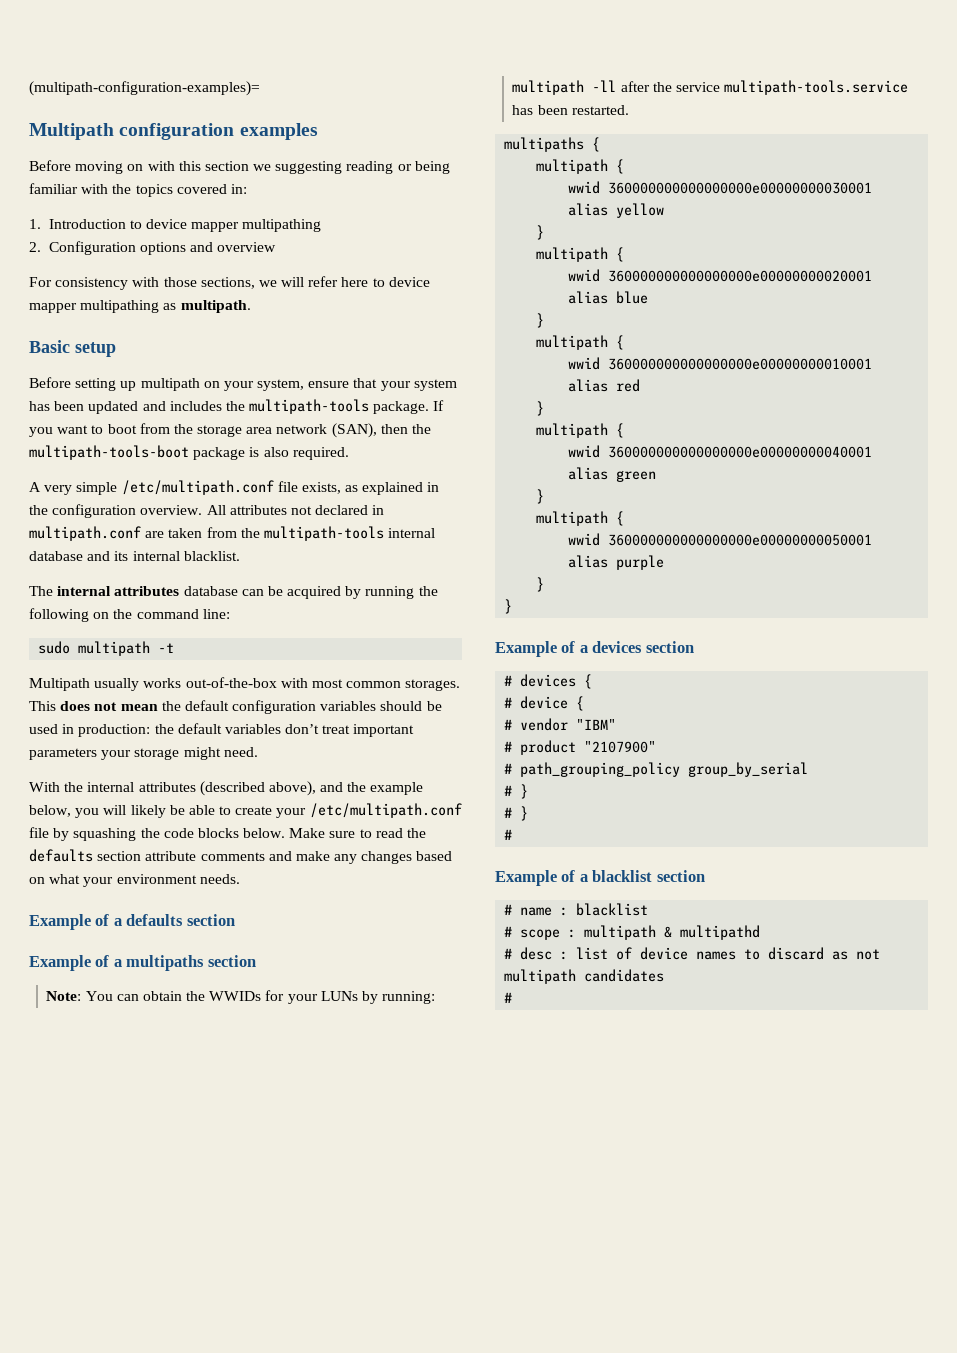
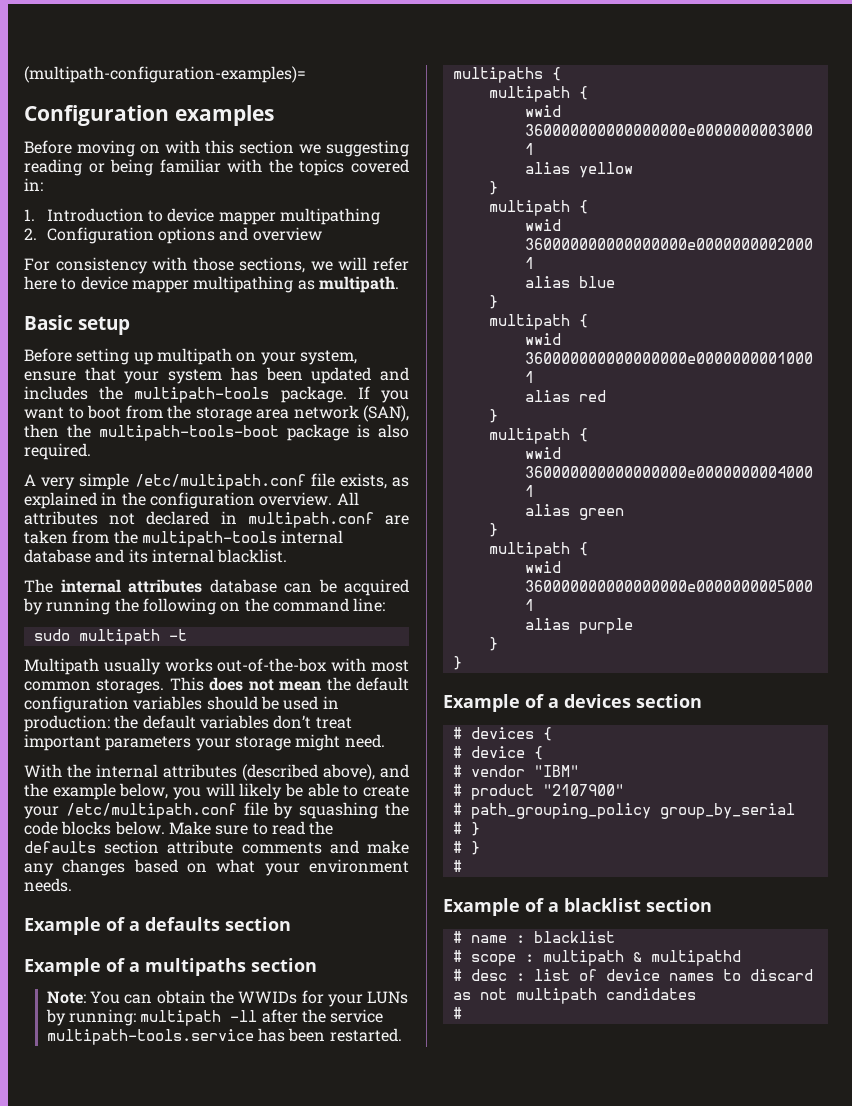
[29,123,235,140] Multipath configuration -> [24,105,169,126] Configuration

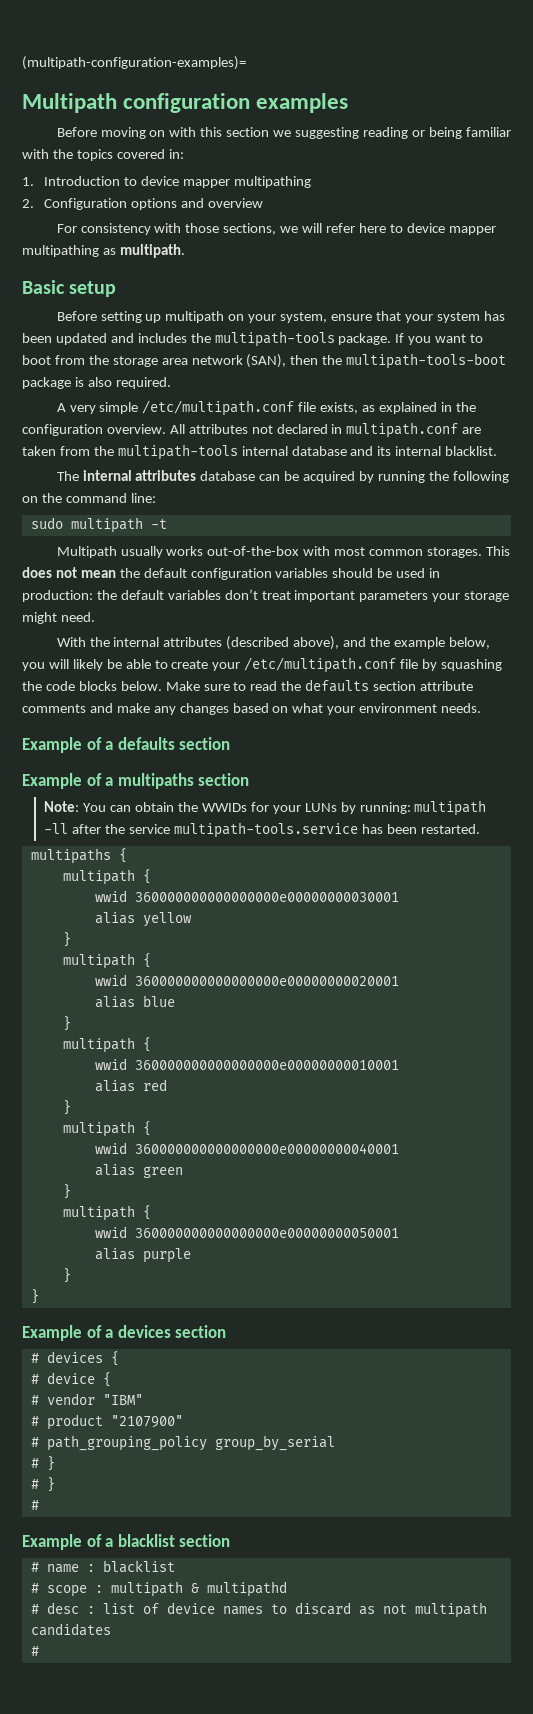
[24,105,169,126] Configuration -> [22,93,251,113] Multipath configuration

